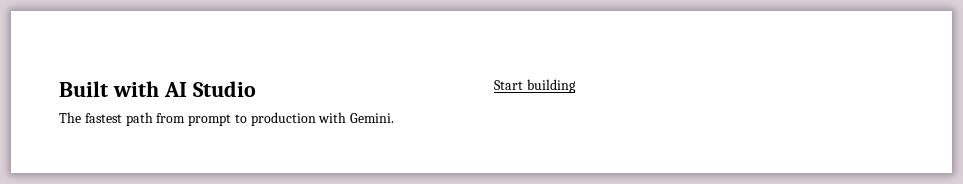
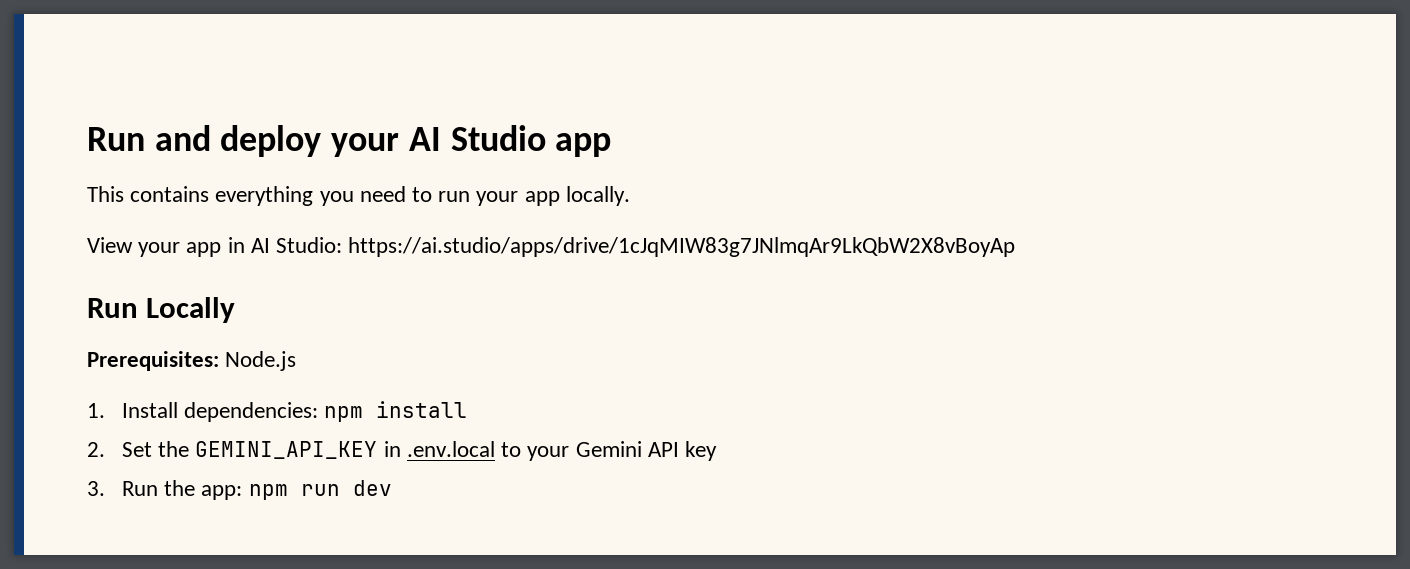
[59,81,256,97] [59,112,395,126] [494,79,576,93] Built with AI Studio // The fastest path from prompt to production with Gemini. // Start building -> [87,125,612,157] [87,186,630,206] [87,237,1016,257] [87,297,236,323] [87,351,297,371] [87,401,468,422] [87,441,717,461] [87,480,392,500] Run and deploy your AI Studio app // This contains everything you need to run your app locally. // View your app in AI Studio: https://ai.studio/apps/drive/1cJqMIW83g7JNlmqAr9LkQbW2X8vBoyAp // Run Locally // Prerequisites: Node.js // 1. Install dependencies: npm install // 2. Set the GEMINI_API_KEY in .env.local to your Gemini API key // 3. Run the app: npm run dev

